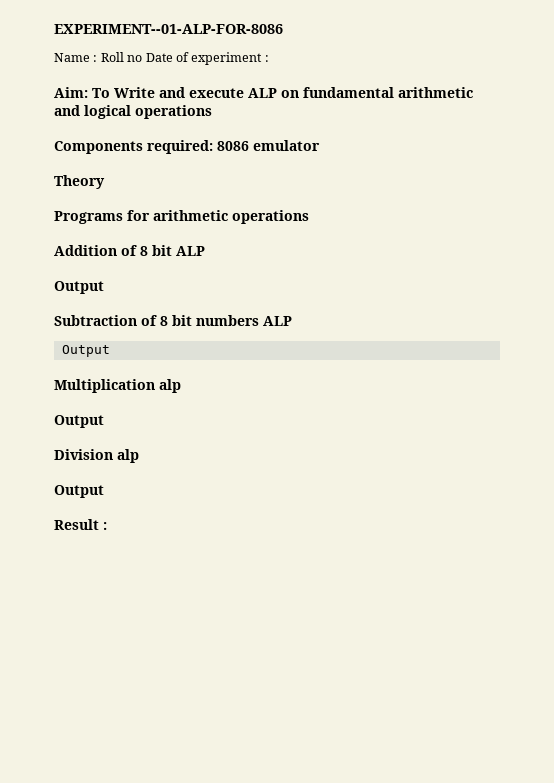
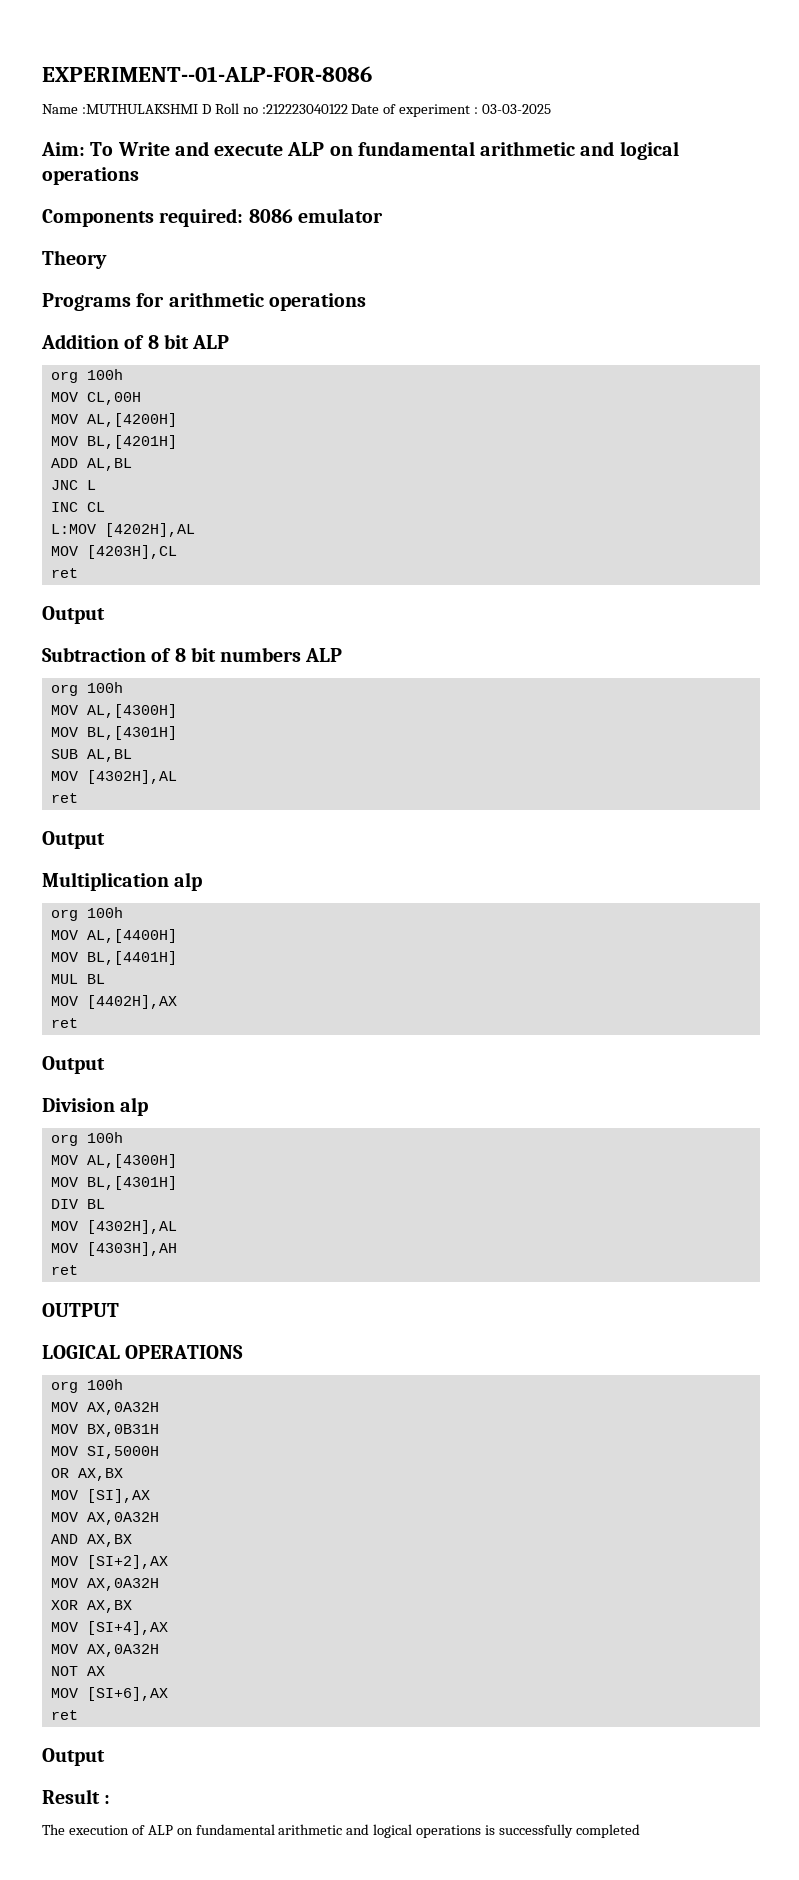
[93,55,98,62] : -> [81,104,211,114] :MUTHULAKSHMI D
(143, 58) none -> [261,104,348,114] :212223040122
(269, 58) none -> [482,104,552,114] 03-03-2025
(205, 251) none -> [50,369,123,383] [50,392,141,405] [50,413,177,427] [50,435,177,449] [50,458,132,471] [50,480,96,490] [50,502,105,512] [50,523,195,537] [50,545,177,559] [50,568,78,578] // org 100h // MOV CL,00H // MOV AL,[4200H] // MOV BL,[4201H] // ADD AL,BL // JNC L // INC CL // L:MOV [4202H],AL // MOV [4203H],CL // ret
[61,345,110,357] [54,379,181,393] [54,415,104,428] [54,449,139,463] [54,485,104,498] [54,519,107,530] Output // Multiplication alp // Output // Division alp // Output // Result : -> [50,682,123,696] [50,704,177,718] [50,726,177,740] [50,749,132,762] [50,770,177,784] [50,793,78,803] [42,831,105,849] [42,872,203,891] [50,907,123,921] [50,929,177,943] [50,951,177,965] [50,974,105,984] [50,995,177,1009] [50,1018,78,1028] [42,1056,105,1074] [42,1097,149,1116] [50,1132,123,1146] [50,1154,177,1168] [50,1176,177,1190] [50,1199,105,1209] [50,1220,177,1234] [50,1242,177,1256] [50,1265,78,1275] [42,1303,119,1317] [42,1345,244,1359] [50,1379,123,1393] [50,1402,159,1415] [50,1424,159,1437] [50,1446,159,1459] [50,1468,123,1481] [50,1489,150,1503] [50,1512,159,1525] [50,1534,132,1547] [50,1555,168,1569] [50,1578,159,1591] [50,1600,132,1613] [50,1621,168,1635] [50,1644,159,1657] [50,1666,105,1676] [50,1687,168,1701] [50,1710,78,1720] [42,1748,105,1766] [42,1789,111,1804] [42,1824,640,1838] org 100h // MOV AL,[4300H] // MOV BL,[4301H] // SUB AL,BL // MOV [4302H],AL // ret // Output // Multiplication alp // org 100h // MOV AL,[4400H] // MOV BL,[4401H] // MUL BL // MOV [4402H],AX // ret // Output // Division alp // org 100h // MOV AL,[4300H] // MOV BL,[4301H] // DIV BL // MOV [4302H],AL // MOV [4303H],AH // ret // OUTPUT // LOGICAL OPERATIONS // org 100h // MOV AX,0A32H // MOV BX,0B31H // MOV SI,5000H // OR AX,BX // MOV [SI],AX // MOV AX,0A32H // AND AX,BX // MOV [SI+2],AX // MOV AX,0A32H // XOR AX,BX // MOV [SI+4],AX // MOV AX,0A32H // NOT AX // MOV [SI+6],AX // ret // Output // Result : // The execution of ALP on fundamental arithmetic and logical operations is successfully completed

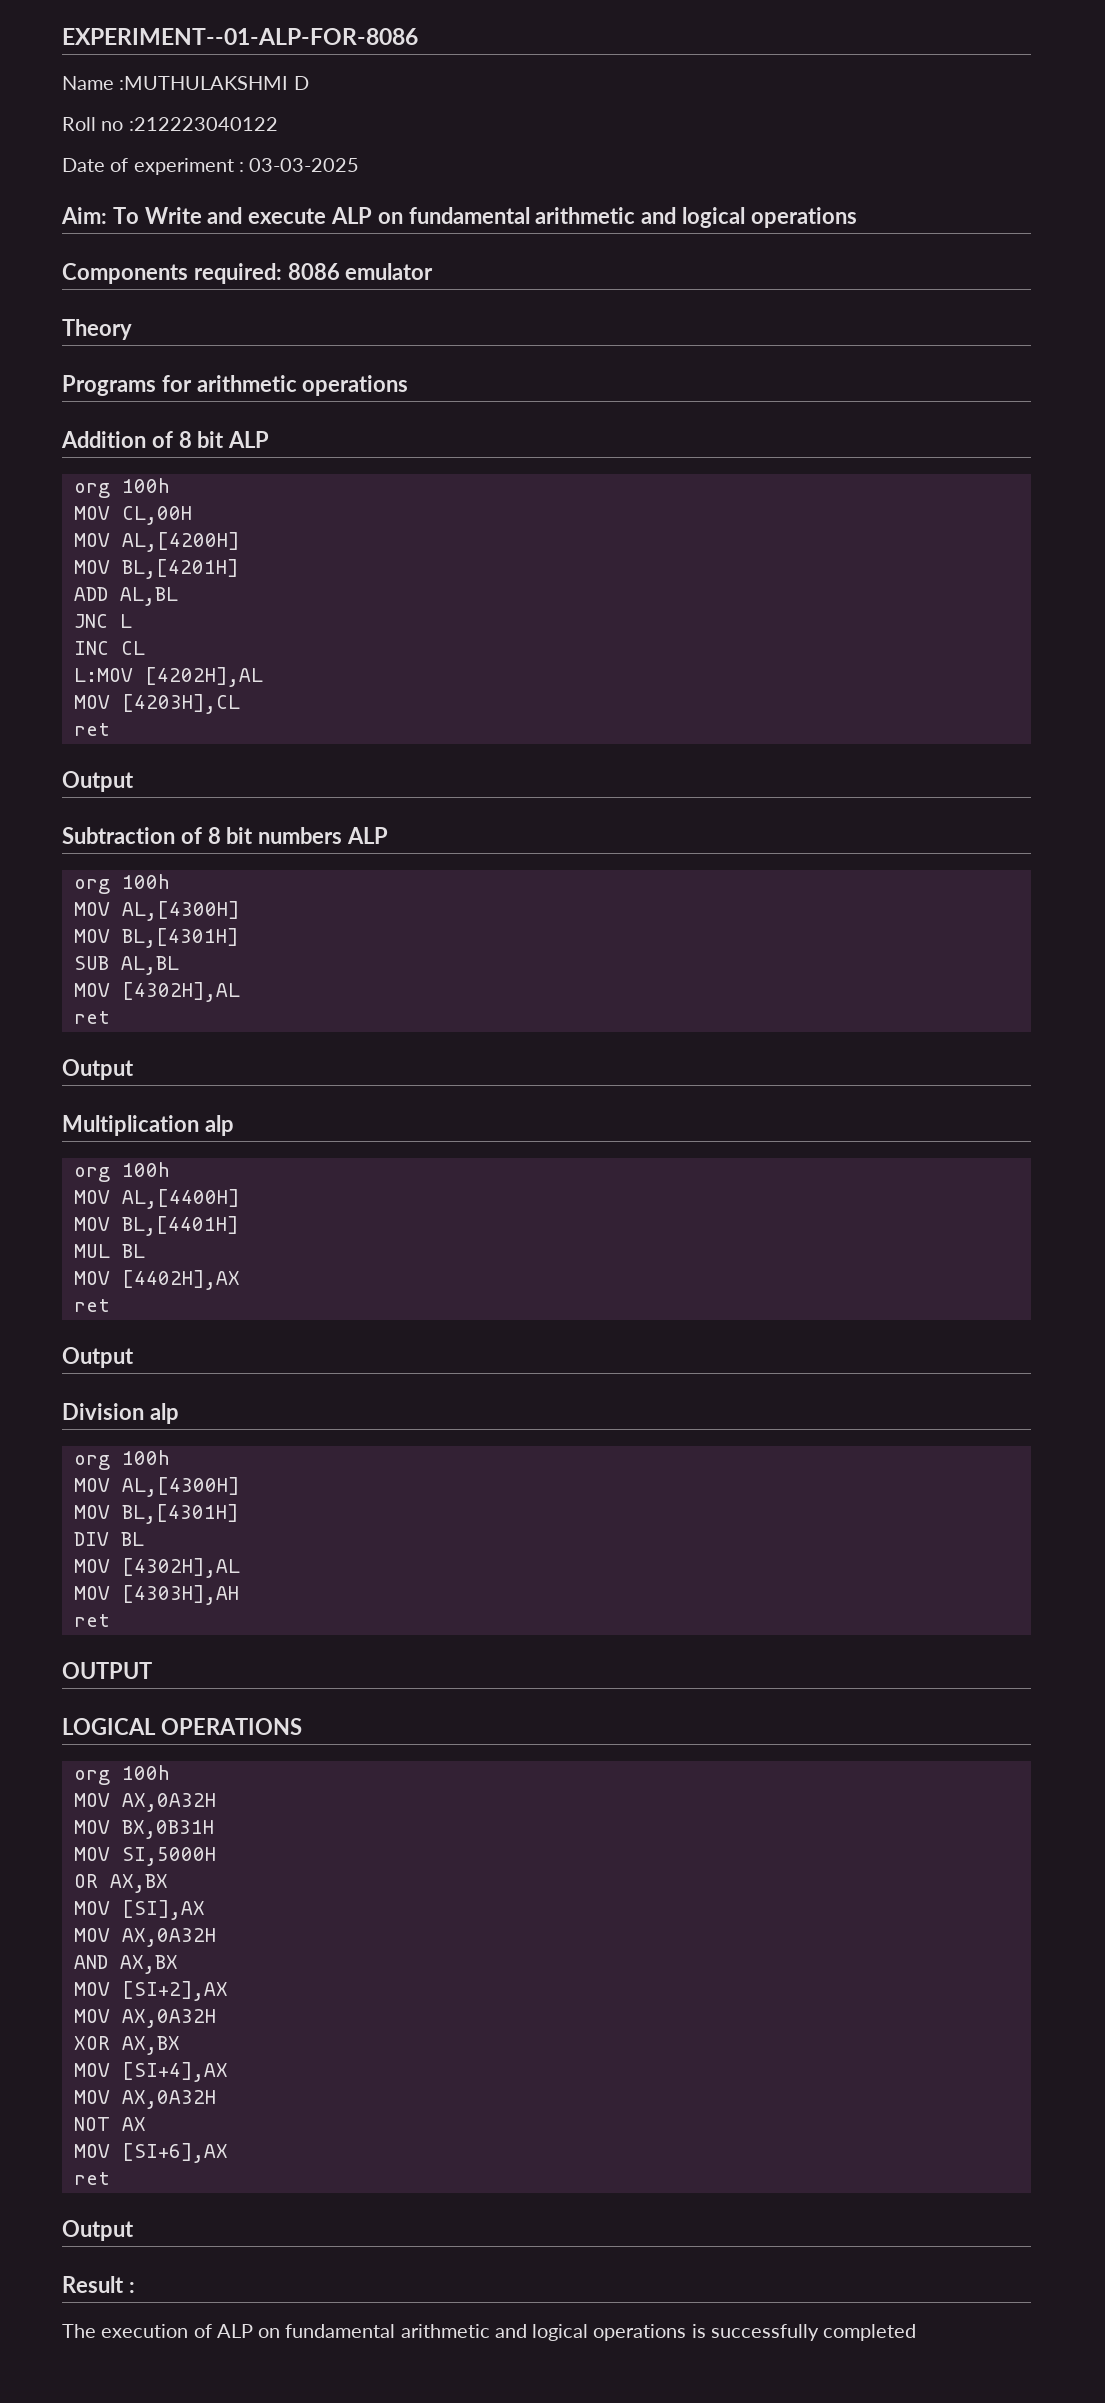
(211, 109) none -> (309, 83) //
(348, 109) none -> (278, 124) //

